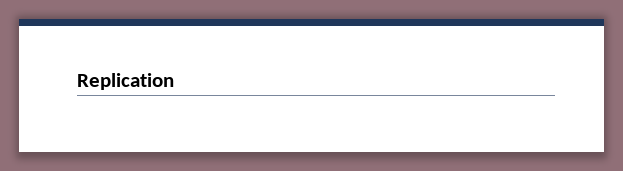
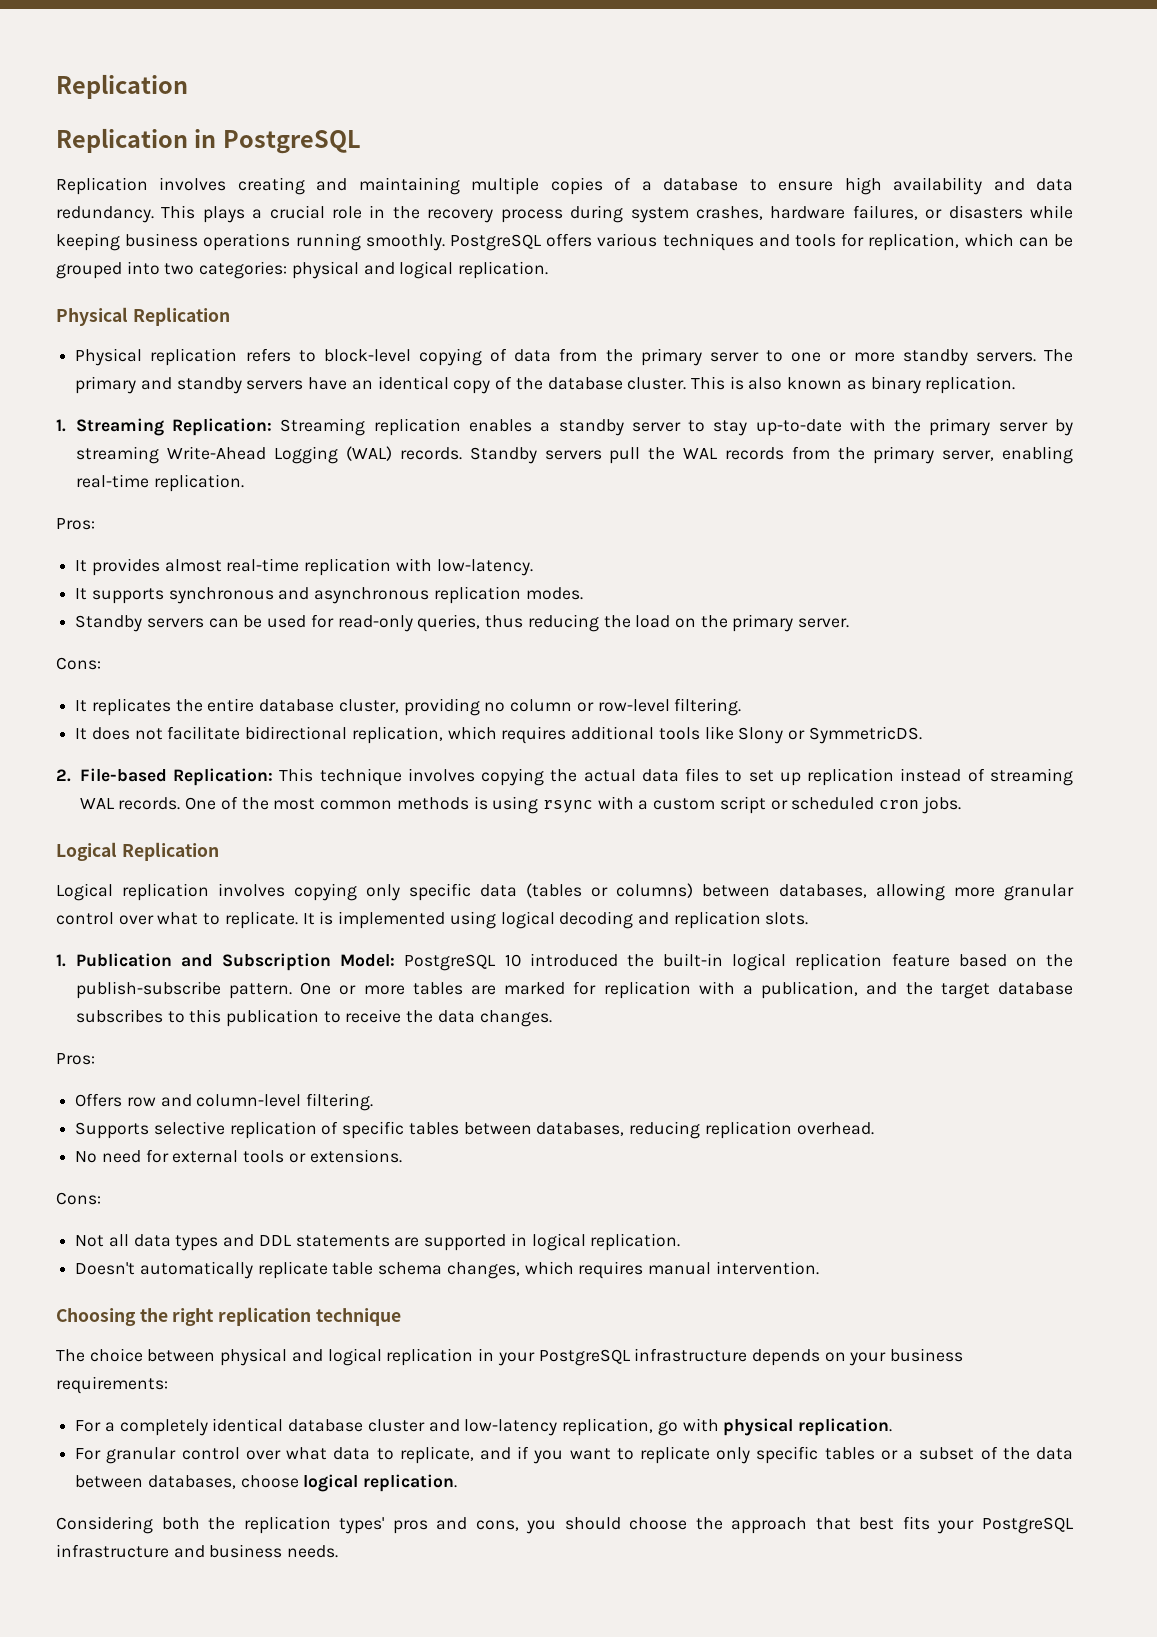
[77,73,174,90] Replication -> [56,74,188,99] [56,128,361,154] [56,177,1074,195] [56,205,1073,223] [56,233,1074,251] [56,261,549,279] [56,307,230,326] [75,348,1074,366] [75,376,1016,394] [56,418,1073,436] [75,446,1073,464] [75,474,244,492] [56,518,95,530] [75,558,533,576] [75,586,583,604] [75,614,850,632] [56,657,101,670] [75,698,742,716] [75,726,922,744] [56,768,1073,786] [79,796,961,814] [56,842,219,861] [56,883,1074,901] [56,911,809,929] [56,953,1073,971] [75,981,1073,999] [75,1009,552,1027] [56,1053,95,1065] [75,1093,374,1111] [75,1121,874,1139] [75,1149,402,1163] [56,1192,101,1205] [75,1233,681,1251] [75,1261,819,1279] [56,1307,401,1326] [56,1348,964,1366] [56,1376,168,1394] [75,1418,892,1436] [75,1446,1074,1464] [75,1474,458,1492] [56,1516,1074,1534] [56,1544,339,1558] Replication // Replication in PostgreSQL // Replication involves creating and maintaining multiple copies of a database to ensure high availability and data redundancy. This plays a crucial role in the recovery process during system crashes, hardware failures, or disasters while keeping business operations running smoothly. PostgreSQL offers various techniques and tools for replication, which can be grouped into two categories: physical and logical replication. // Physical Replication // Physical replication refers to block-level copying of data from the primary server to one or more standby servers. The primary and standby servers have an identical copy of the database cluster. This is also known as binary replication. // 1. Streaming Replication: Streaming replication enables a standby server to stay up-to-date with the primary server by streaming Write-Ahead Logging (WAL) records. Standby servers pull the WAL records from the primary server, enabling real-time replication. // Pros: // It provides almost real-time replication with low-latency. // It supports synchronous and asynchronous replication modes. // Standby servers can be used for read-only queries, thus reducing the load on the primary server. // Cons: // It replicates the entire database cluster, providing no column or row-level filtering. // It does not facilitate bidirectional replication, which requires additional tools like Slony or SymmetricDS. // 2. File-based Replication: This technique involves copying the actual data files to set up replication instead of streaming WAL records. One of the most common methods is using rsync with a custom script or scheduled cron jobs. // Logical Replication // Logical replication involves copying only specific data (tables or columns) between databases, allowing more granular control over what to replicate. It is implemented using logical decoding and replication slots. // 1. Publication and Subscription Model: PostgreSQL 10 introduced the built-in logical replication feature based on the publish-subscribe pattern. One or more tables are marked for replication with a publication, and the target database subscribes to this publication to receive the data changes. // Pros: // Offers row and column-level filtering. // Supports selective replication of specific tables between databases, reducing replication overhead. // No need for external tools or extensions. // Cons: // Not all data types and DDL statements are supported in logical replication. // Doesn't automatically replicate table schema changes, which requires manual intervention. // Choosing the right replication technique // The choice between physical and logical replication in your PostgreSQL infrastructure depends on your business requirements: // For a completely identical database cluster and low-latency replication, go with physical replication. // For granular control over what data to replicate, and if you want to replicate only specific tables or a subset of the data between databases, choose logical replication. // Considering both the replication types' pros and cons, you should choose the approach that best fits your PostgreSQL infrastructure and business needs.

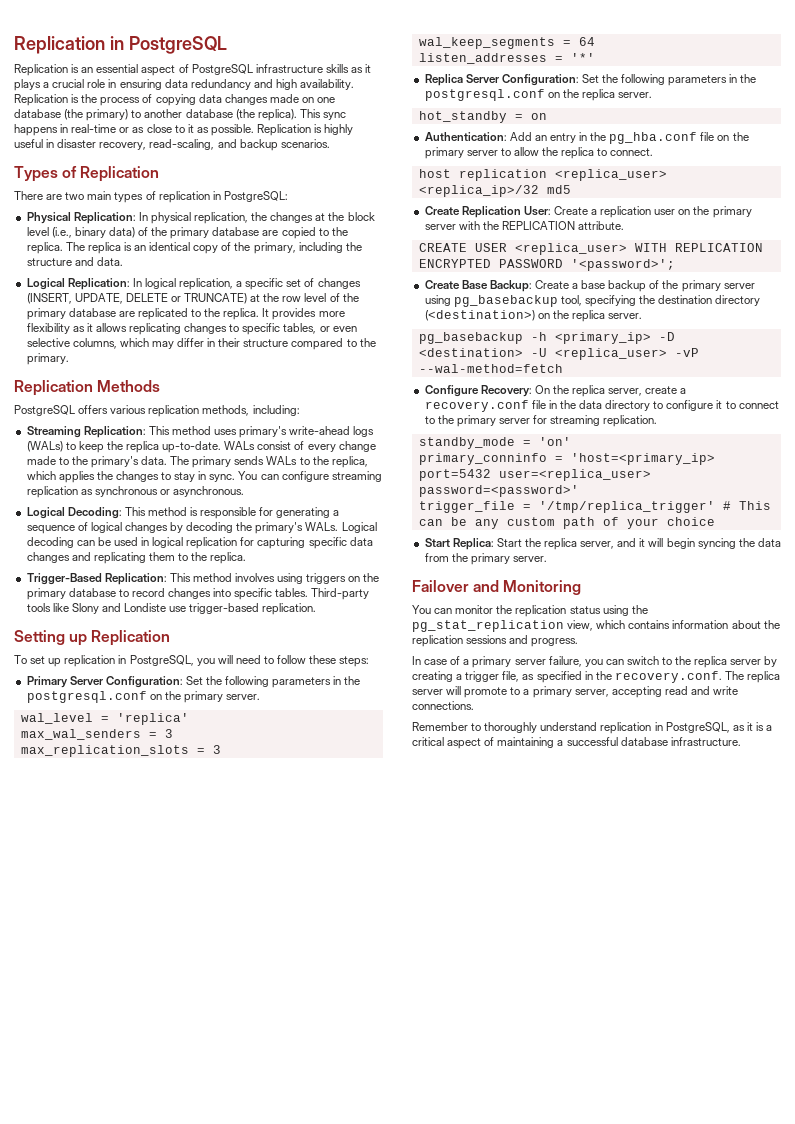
[56,74,188,99] [56,128,188,153] Replication // Replication -> [14,36,105,54] Replication
[159,177,1074,195] [56,205,196,223] involves creating and maintaining multiple copies of a database to ensure high availability and data redundancy. This -> [71,64,372,76] is an essential aspect of PostgreSQL infrastructure skills as it
[392,205,1073,223] [56,233,1074,251] [56,261,549,279] [56,307,230,326] [75,348,1074,366] [75,376,348,394] the recovery process during system crashes, hardware failures, or disasters while keeping business operations running smoothly. PostgreSQL offers various techniques and tools for replication, which can be grouped into two categories: physical and logical replication. // Physical Replication // Physical replication refers to block-level copying of data from the primary server to one or more standby servers. The primary and standby servers have -> [119,79,355,90] [14,94,336,106] [14,109,346,121] [14,124,354,136] [14,139,330,151] [14,166,160,182] [14,191,288,203] [26,212,375,224] [26,227,348,239] [26,242,132,254] ensuring data redundancy and high availability. Replication is the process of copying data changes made on one database (the primary) to another database (the replica). This sync happens in real-time or as close to it as possible. Replication is highly useful in disaster recovery, read-scaling, and backup scenarios. // Types of Replication // There are two main types of replication in PostgreSQL: // Physical Replication: In physical replication, the changes at the block level (i.e., binary data) of the primary database are copied to the replica. The replica is
[547,376,1016,394] [56,418,1073,436] [75,446,1073,464] [75,474,244,492] [56,518,95,530] [75,558,533,576] [75,586,583,604] [75,614,850,632] [56,657,101,670] [75,698,742,716] [75,726,922,744] [56,768,1073,786] [79,796,961,814] [56,842,219,861] [56,883,1074,901] [56,911,809,929] [56,953,1073,971] [75,981,1073,999] [75,1009,552,1027] [56,1053,95,1065] [75,1093,374,1111] [75,1121,874,1139] [75,1149,402,1163] [56,1192,101,1205] [75,1233,681,1251] [75,1261,819,1279] [56,1307,401,1326] [56,1348,964,1366] [56,1376,168,1394] [75,1418,892,1436] [75,1446,1074,1464] [75,1474,458,1492] [56,1516,1074,1534] [56,1544,339,1558] database cluster. This is also known as binary replication. // 1. Streaming Replication: Streaming replication enables a standby server to stay up-to-date with the primary server by streaming Write-Ahead Logging (WAL) records. Standby servers pull the WAL records from the primary server, enabling real-time replication. // Pros: // It provides almost real-time replication with low-latency. // It supports synchronous and asynchronous replication modes. // Standby servers can be used for read-only queries, thus reducing the load on the primary server. // Cons: // It replicates the entire database cluster, providing no column or row-level filtering. // It does not facilitate bidirectional replication, which requires additional tools like Slony or SymmetricDS. // 2. File-based Replication: This technique involves copying the actual data files to set up replication instead of streaming WAL records. One of the most common methods is using rsync with a custom script or scheduled cron jobs. // Logical Replication // Logical replication involves copying only specific data (tables or columns) between databases, allowing more granular control over what to replicate. It is implemented using logical decoding and replication slots. // 1. Publication and Subscription Model: PostgreSQL 10 introduced the built-in logical replication feature based on the publish-subscribe pattern. One or more tables are marked for replication with a publication, and the target database subscribes to this publication to receive the data changes. // Pros: // Offers row and column-level filtering. // Supports selective replication of specific tables between databases, reducing replication overhead. // No need for external tools or extensions. // Cons: // Not all data types and DDL statements are supported in logical replication. // Doesn't automatically replicate table schema changes, which requires manual intervention. // Choosing the right replication technique // The choice between physical and logical replication in your PostgreSQL infrastructure depends on your business requirements: // For a completely identical database cluster and low-latency replication, go with physical replication. // For granular control over what data to replicate, and if you want to replicate only specific tables or a subset of the data between databases, choose logical replication. // Considering both the replication types' pros and cons, you should choose the approach that best fits your PostgreSQL infrastructure and business needs. -> [253,242,362,254] [26,257,123,266] [26,278,361,290] [26,293,359,304] [26,308,345,320] [26,323,357,335] [26,338,376,350] [26,353,69,365] [14,380,161,396] [14,405,300,417] [26,426,375,438] [26,441,376,453] [26,456,368,468] [26,471,382,483] [26,486,245,498] [26,507,340,519] [26,522,377,534] [26,537,373,549] [26,552,247,564] [26,573,380,585] [26,588,370,600] [26,603,317,615] [14,630,171,646] [14,655,370,667] [26,676,361,688] [26,691,261,703] [20,713,189,725] [20,729,173,740] [20,745,221,757] [418,37,595,49] [418,53,595,64] [424,74,757,86] [424,89,653,101] [418,111,547,123] [424,132,749,144] [424,147,654,159] [418,169,667,181] [418,185,571,197] [424,206,752,218] [424,221,625,230] [418,243,763,255] [418,259,675,271] [424,280,755,292] [424,295,761,307] [424,310,643,322] [418,332,675,344] [418,348,699,360] [418,364,563,373] [424,385,687,397] [424,400,779,412] [424,415,658,427] [418,437,571,449] [418,453,715,465] [418,469,651,481] [418,485,579,497] [418,501,771,513] [418,517,715,529] [424,538,781,550] [424,553,547,565] [412,580,582,595] [412,605,648,617] [412,620,780,632] [412,635,579,647] [412,656,778,668] [412,671,781,683] [412,686,739,698] [412,701,474,710] [412,722,773,734] [412,737,741,749] primary, including the structure and data. // Logical Replication: In logical replication, a specific set of changes (INSERT, UPDATE, DELETE or TRUNCATE) at the row level of the primary database are replicated to the replica. It provides more flexibility as it allows replicating changes to specific tables, or even selective columns, which may differ in their structure compared to the primary. // Replication Methods // PostgreSQL offers various replication methods, including: // Streaming Replication: This method uses primary's write-ahead logs (WALs) to keep the replica up-to-date. WALs consist of every change made to the primary's data. The primary sends WALs to the replica, which applies the changes to stay in sync. You can configure streaming replication as synchronous or asynchronous. // Logical Decoding: This method is responsible for generating a sequence of logical changes by decoding the primary's WALs. Logical decoding can be used in logical replication for capturing specific data changes and replicating them to the replica. // Trigger-Based Replication: This method involves using triggers on the primary database to record changes into specific tables. Third-party tools like Slony and Londiste use trigger-based replication. // Setting up Replication // To set up replication in PostgreSQL, you will need to follow these steps: // Primary Server Configuration: Set the following parameters in the postgresql.conf on the primary server. // wal_level = 'replica' // max_wal_senders = 3 // max_replication_slots = 3 // wal_keep_segments = 64 // listen_addresses = '*' // Replica Server Configuration: Set the following parameters in the postgresql.conf on the replica server. // hot_standby = on // Authentication: Add an entry in the pg_hba.conf file on the primary server to allow the replica to connect. // host replication <replica_user> <replica_ip>/32 md5 // Create Replication User: Create a replication user on the primary server with the REPLICATION attribute. // CREATE USER <replica_user> WITH REPLICATION ENCRYPTED PASSWORD '<password>'; // Create Base Backup: Create a base backup of the primary server using pg_basebackup tool, specifying the destination directory (<destination>) on the replica server. // pg_basebackup -h <primary_ip> -D <destination> -U <replica_user> -vP --wal-method=fetch // Configure Recovery: On the replica server, create a recovery.conf file in the data directory to configure it to connect to the primary server for streaming replication. // standby_mode = 'on' // primary_conninfo = 'host=<primary_ip> port=5432 user=<replica_user> password=<password>' // trigger_file = '/tmp/replica_trigger' # This can be any custom path of your choice // Start Replica: Start the replica server, and it will begin syncing the data from the primary server. // Failover and Monitoring // You can monitor the replication status using the pg_stat_replication view, which contains information about the replication sessions and progress. // In case of a primary server failure, you can switch to the replica server by creating a trigger file, as specified in the recovery.conf. The replica server will promote to a primary server, accepting read and write connections. // Remember to thoroughly understand replication in PostgreSQL, as it is a critical aspect of maintaining a successful database infrastructure.

